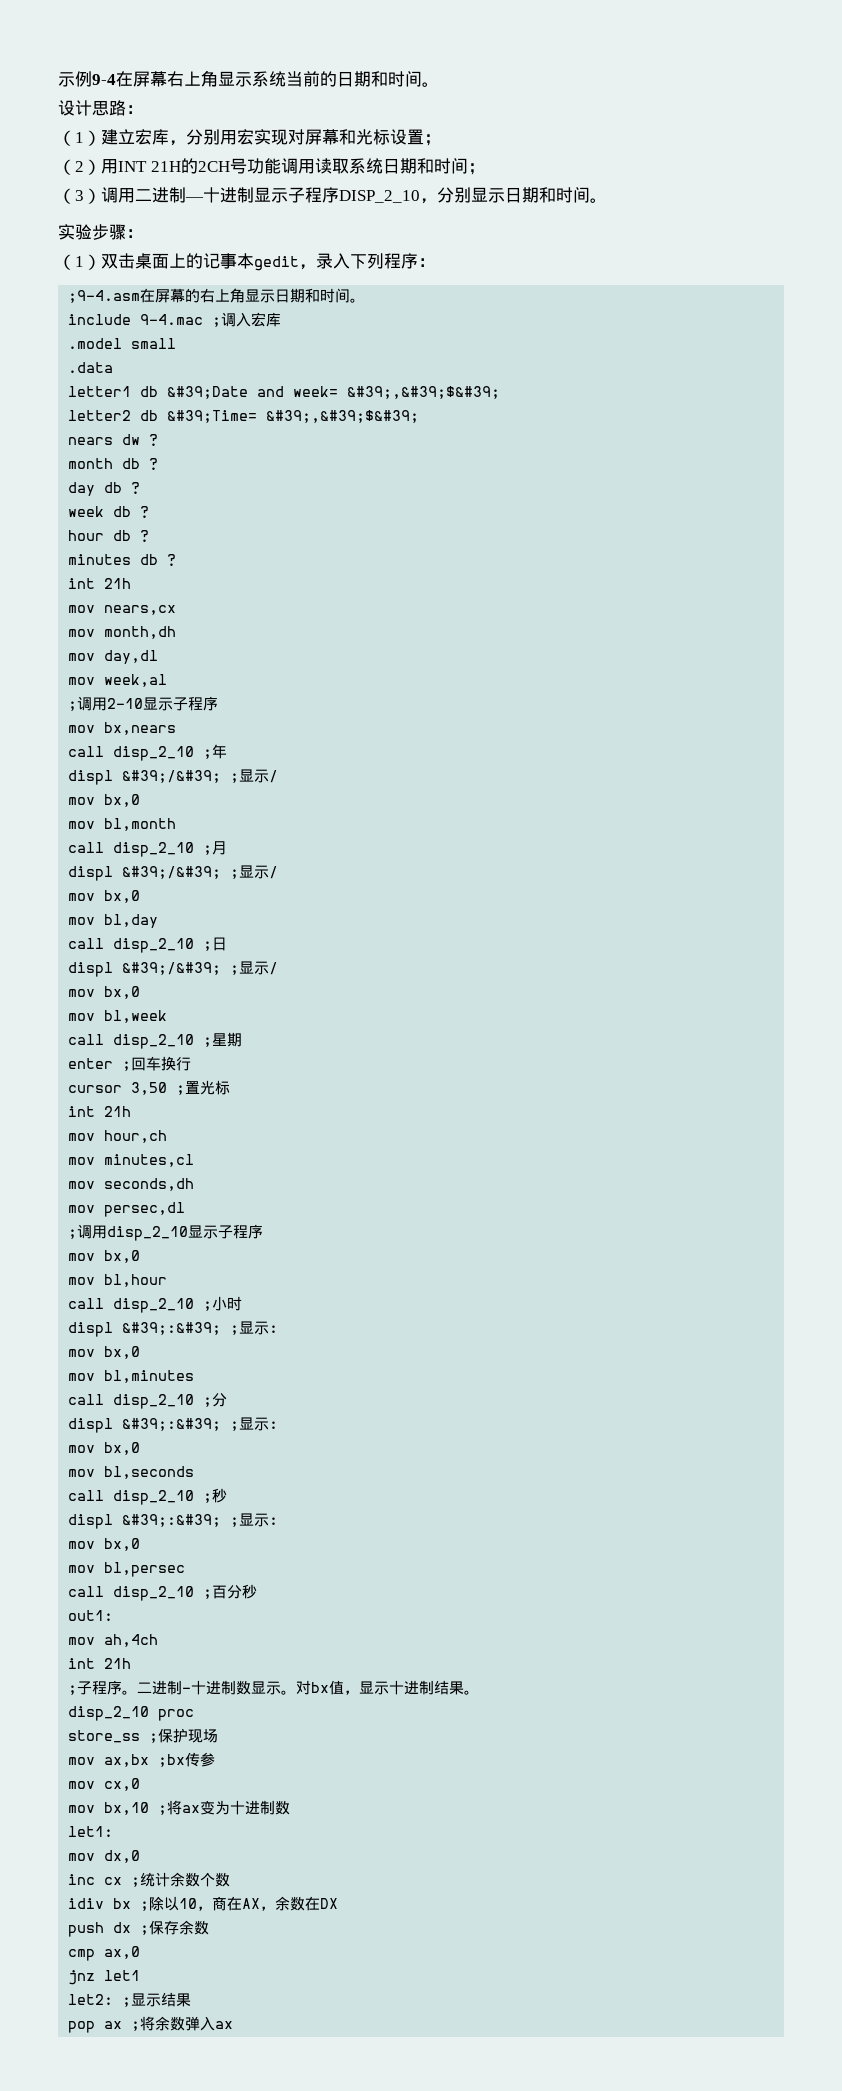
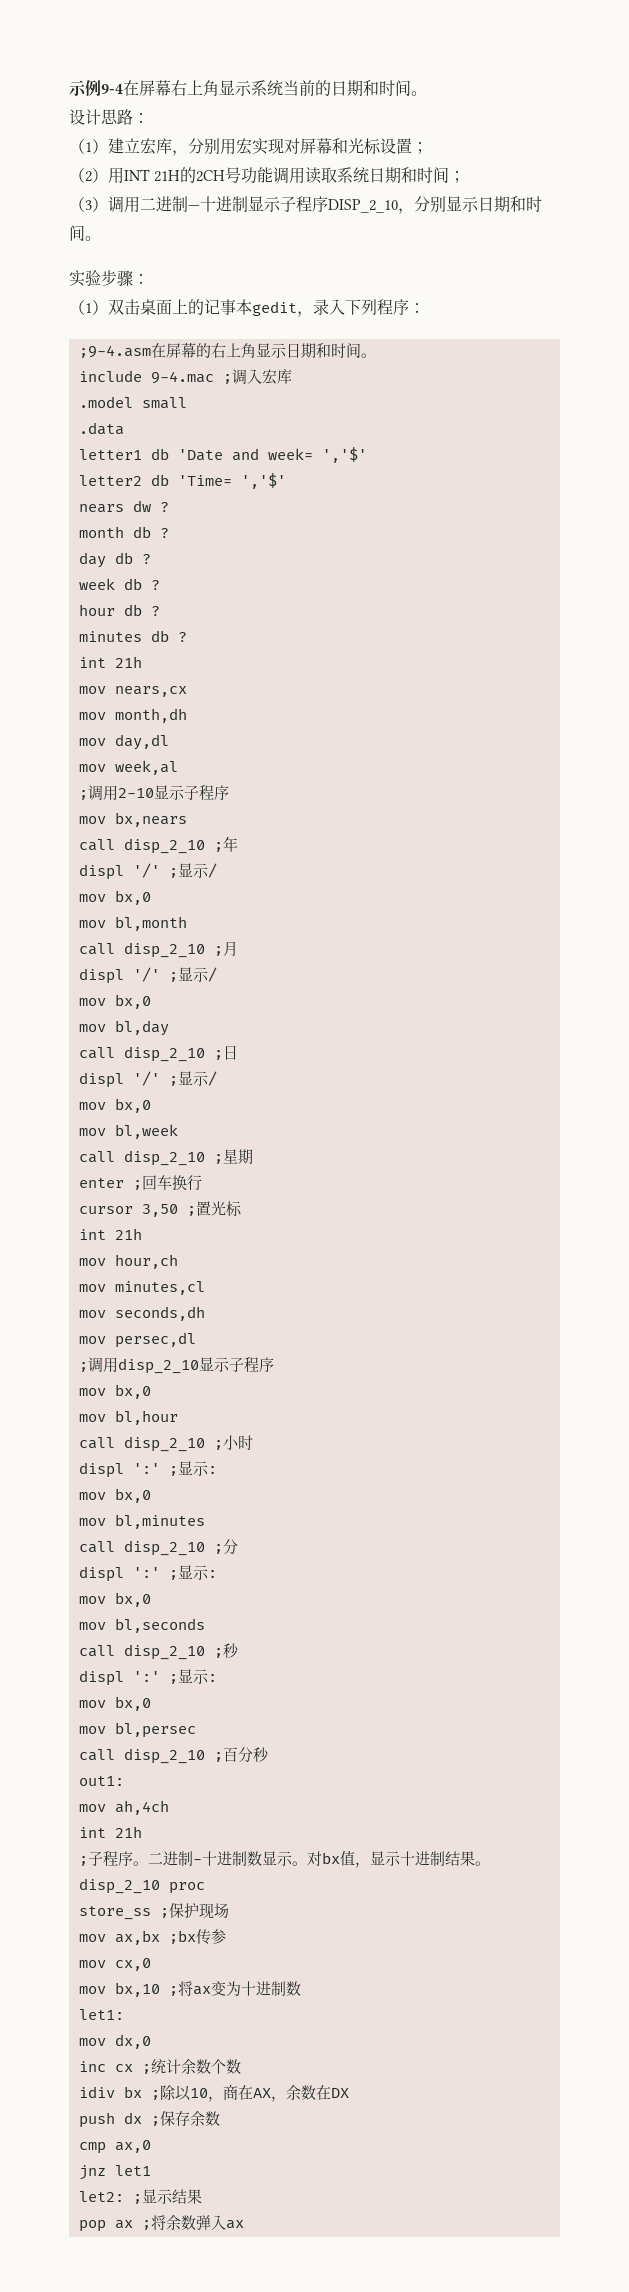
[167,386,249,399] &#39;Date -> [177,449,223,461] 'Date
[347,386,501,399] &#39;,&#39;$&#39; -> [321,447,367,463] ','$'
[167,410,420,423] &#39;Time= &#39;,&#39;$&#39; -> [177,473,286,489] 'Time= ','$'
[122,770,222,783] &#39;/&#39; -> [132,863,160,878] '/'
[122,866,222,879] &#39;/&#39; -> [132,967,160,982] '/'
[122,962,222,975] &#39;/&#39; -> [132,1071,160,1086] '/'
[122,1322,222,1335] &#39;:&#39; -> [132,1463,160,1474] ':'
[122,1418,222,1431] &#39;:&#39; -> [132,1567,160,1578] ':'
[122,1514,222,1527] &#39;:&#39; -> [132,1671,160,1682] ':'

